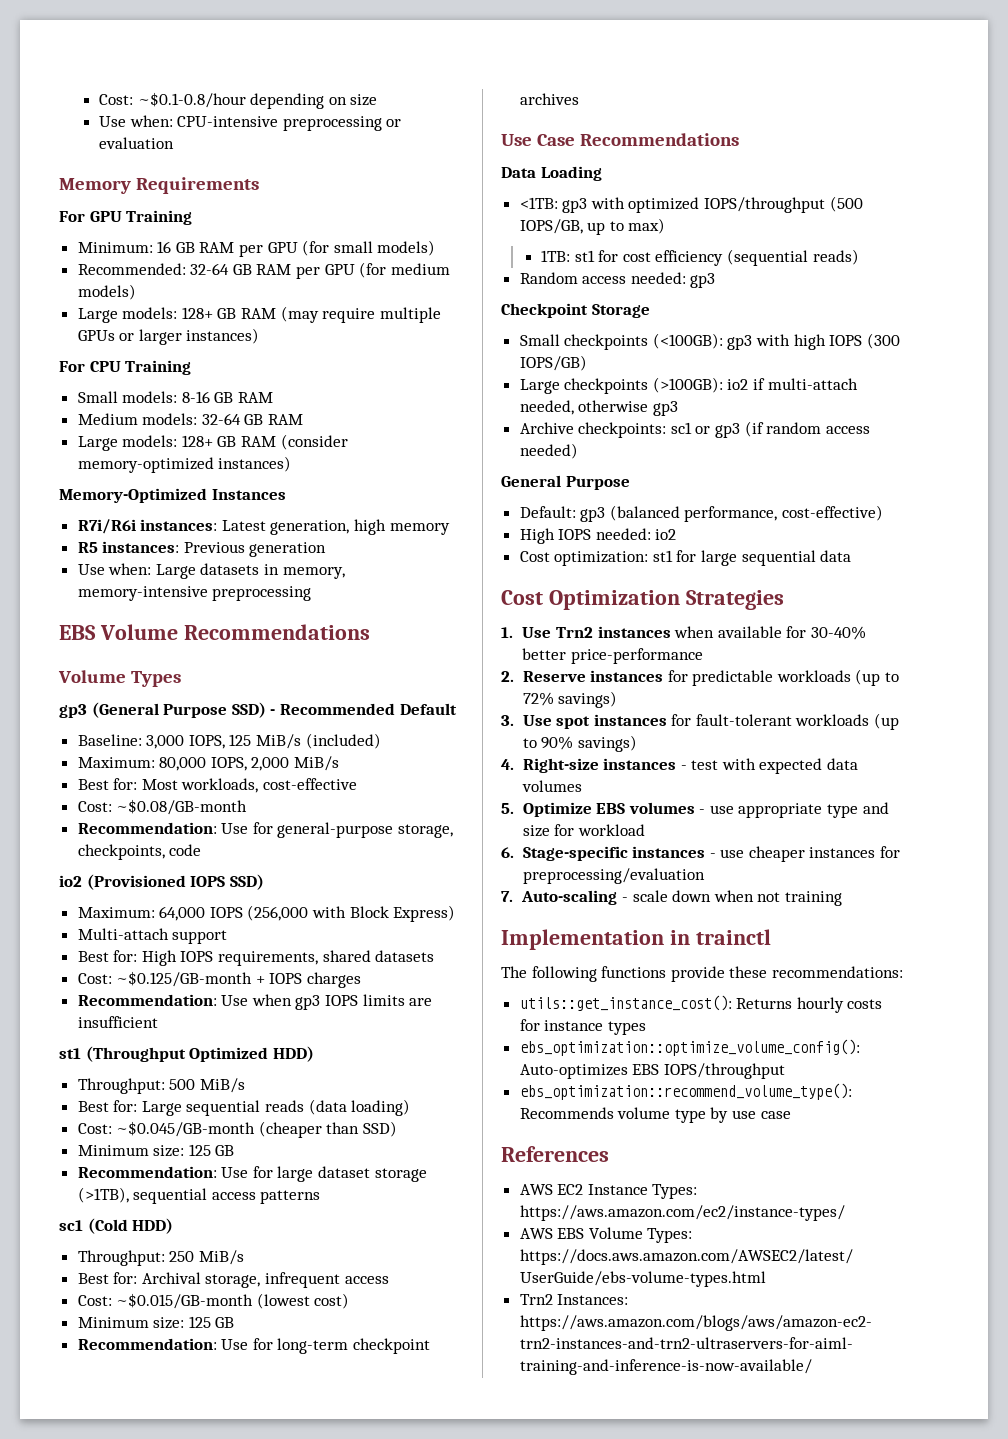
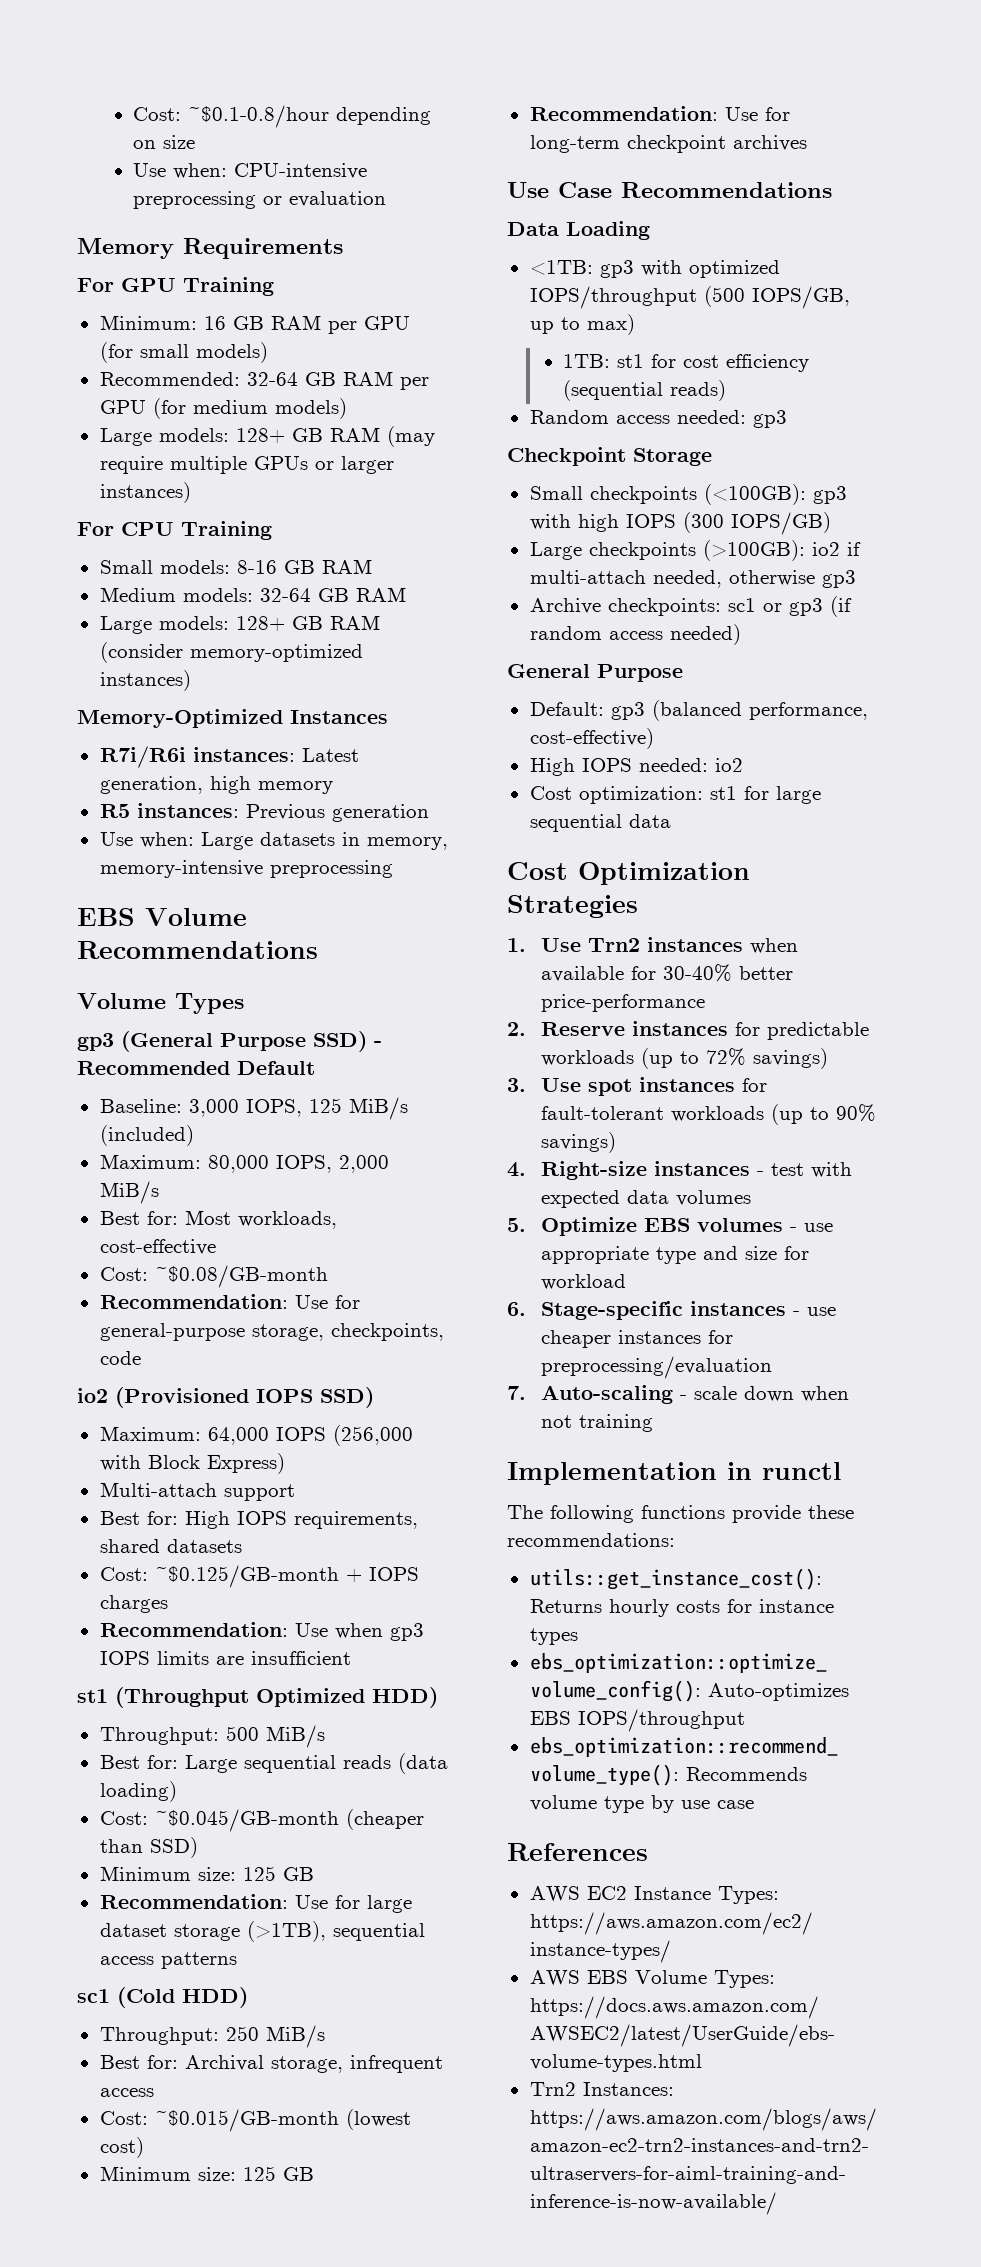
[695,929,771,945] trainctl -> [762,1462,841,1480] runctl

